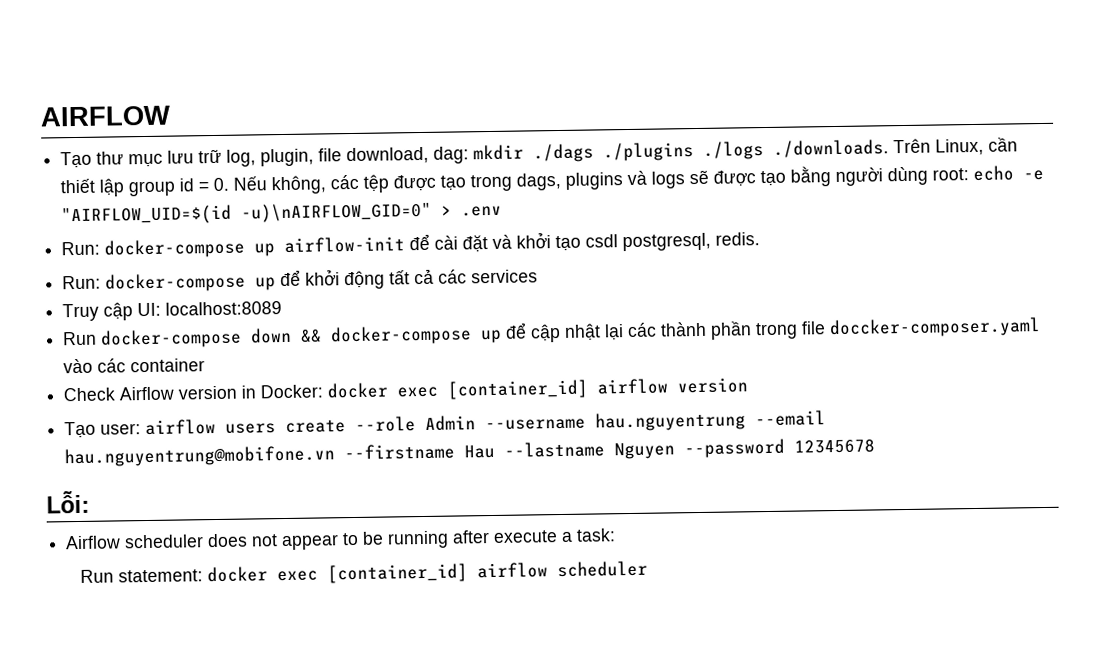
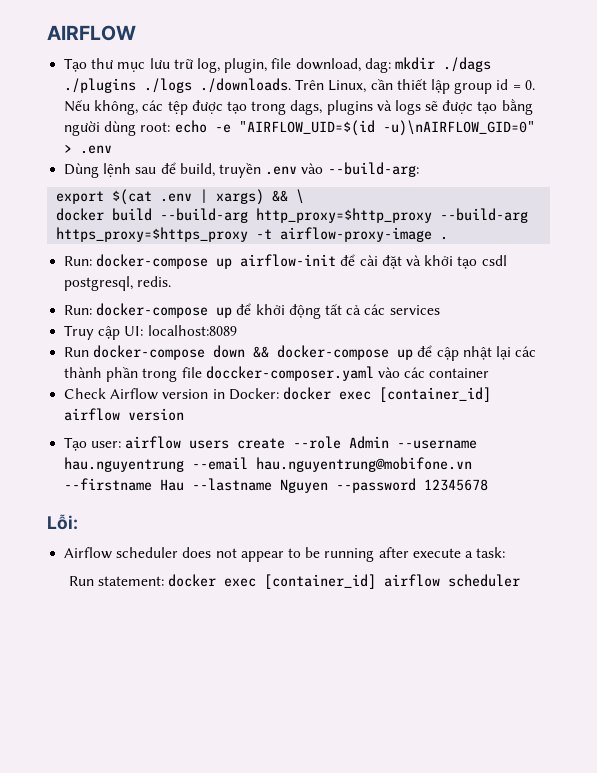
(503, 211) none -> [64,162,419,178] [56,189,305,205] [56,208,529,223] [56,227,449,242] // Dùng lệnh sau để build, truyền .env vào --build-arg: // export $(cat .env | xargs) && \ // docker build --build-arg http_proxy=$http_proxy --build-arg https_proxy=$https_proxy -t airflow-proxy-image .

